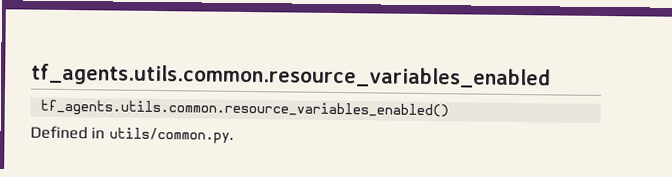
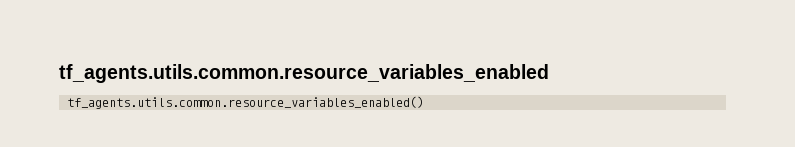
[30,125,234,144] // Defined in utils/common.py. -> (425, 102) none

